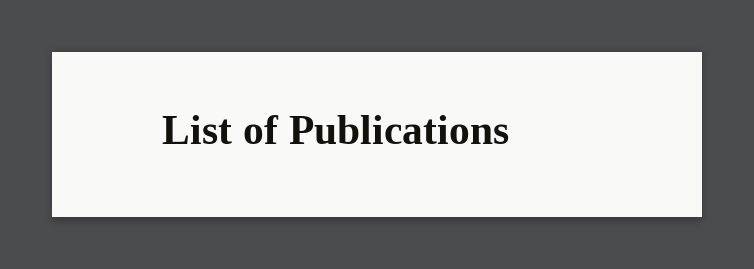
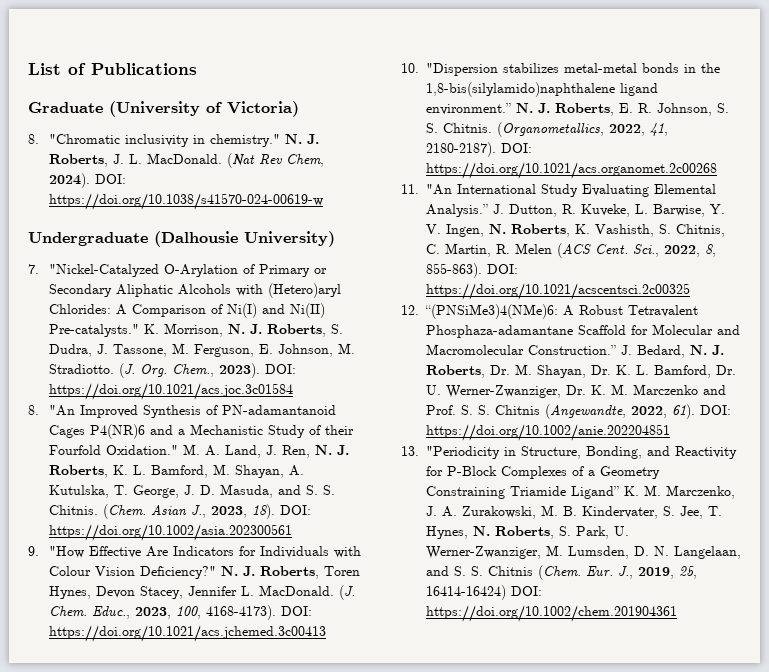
(510, 129) none -> [28,101,299,117] [28,134,320,147] [49,153,325,168] [49,173,127,188] [49,193,324,210] [28,231,335,247] [28,264,328,277] [49,283,342,298] [49,303,326,318] [49,323,344,337] [49,343,356,357] [49,363,297,378] [49,383,294,400] [28,405,337,418] [49,424,355,439] [49,444,350,458] [49,464,305,478] [49,484,336,498] [49,504,312,519] [49,524,293,541] [28,546,362,558] [49,566,361,579] [49,585,356,600] [49,605,313,620] [49,625,327,642] [401,63,720,76] [426,82,658,97] [426,103,729,116] [426,122,668,137] [426,142,532,157] [426,162,717,179] [401,184,716,197] [426,204,725,217] [426,224,725,237] [426,243,716,258] [426,263,518,278] [426,283,690,300] [401,304,698,319] [426,324,740,338] [426,344,724,358] [426,364,736,378] [426,384,726,398] [426,404,731,419] [426,424,670,441] [401,446,737,459] [426,466,660,479] [426,485,735,499] [426,505,722,519] [426,526,629,539] [426,545,741,559] [426,565,697,580] [426,585,542,600] [426,605,677,622] // Graduate (University of Victoria) // 8. "Chromatic inclusivity in chemistry." N. J. Roberts, J. L. MacDonald. (Nat Rev Chem, 2024). DOI: https://doi.org/10.1038/s41570-024-00619-w // Undergraduate (Dalhousie University) // 7. "Nickel-Catalyzed O-Arylation of Primary or Secondary Aliphatic Alcohols with (Hetero)aryl Chlorides: A Comparison of Ni(I) and Ni(II) Pre-catalysts." K. Morrison, N. J. Roberts, S. Dudra, J. Tassone, M. Ferguson, E. Johnson, M. Stradiotto. (J. Org. Chem., 2023). DOI: https://doi.org/10.1021/acs.joc.3c01584 // 8. "An Improved Synthesis of PN-adamantanoid Cages P4(NR)6 and a Mechanistic Study of their Fourfold Oxidation." M. A. Land, J. Ren, N. J. Roberts, K. L. Bamford, M. Shayan, A. Kutulska, T. George, J. D. Masuda, and S. S. Chitnis. (Chem. Asian J., 2023, 18). DOI: https://doi.org/10.1002/asia.202300561 // 9. "How Effective Are Indicators for Individuals with Colour Vision Deficiency?" N. J. Roberts, Toren Hynes, Devon Stacey, Jennifer L. MacDonald. (J. Chem. Educ., 2023, 100, 4168-4173). DOI: https://doi.org/10.1021/acs.jchemed.3c00413 // 10. "Dispersion stabilizes metal-metal bonds in the 1,8-bis(silylamido)naphthalene ligand environment.” N. J. Roberts, E. R. Johnson, S. S. Chitnis. (Organometallics, 2022, 41, 2180-2187). DOI: https://doi.org/10.1021/acs.organomet.2c00268 // 11. "An International Study Evaluating Elemental Analysis.” J. Dutton, R. Kuveke, L. Barwise, Y. V. Ingen, N. Roberts, K. Vashisth, S. Chitnis, C. Martin, R. Melen (ACS Cent. Sci., 2022, 8, 855-863). DOI: https://doi.org/10.1021/acscentsci.2c00325 // 12. “(PNSiMe3)4(NMe)6: A Robust Tetravalent Phosphaza-adamantane Scaffold for Molecular and Macromolecular Construction.” J. Bedard, N. J. Roberts, Dr. M. Shayan, Dr. K. L. Bamford, Dr. U. Werner-Zwanziger, Dr. K. M. Marczenko and Prof. S. S. Chitnis (Angewandte, 2022, 61). DOI: https://doi.org/10.1002/anie.202204851 // 13. "Periodicity in Structure, Bonding, and Reactivity for P-Block Complexes of a Geometry Constraining Triamide Ligand” K. M. Marczenko, J. A. Zurakowski, M. B. Kindervater, S. Jee, T. Hynes, N. Roberts, S. Park, U. Werner-Zwanziger, M. Lumsden, D. N. Langelaan, and S. S. Chitnis (Chem. Eur. J., 2019, 25, 16414-16424) DOI: https://doi.org/10.1002/chem.201904361

